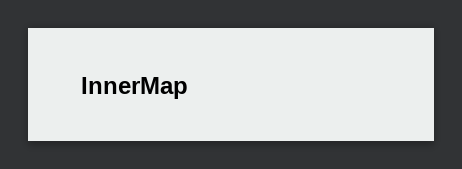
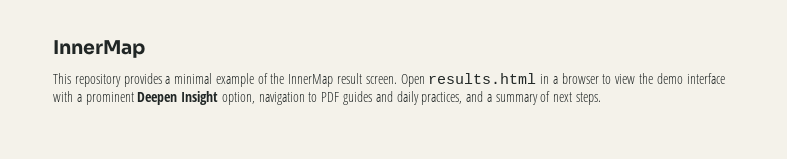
[81,77,188,99] InnerMap -> [53,40,145,58] [53,73,725,87] [53,91,602,105] InnerMap // This repository provides a minimal example of the InnerMap result screen. Open results.html in a browser to view the demo interface with a prominent Deepen Insight option, navigation to PDF guides and daily practices, and a summary of next steps.

